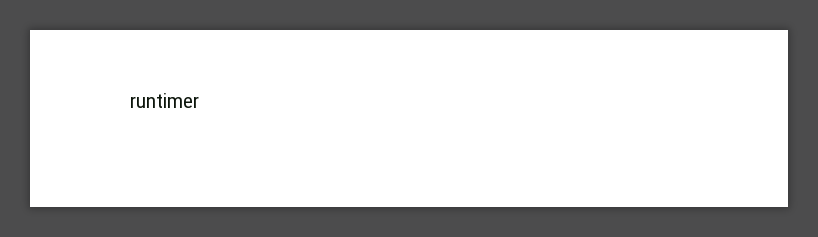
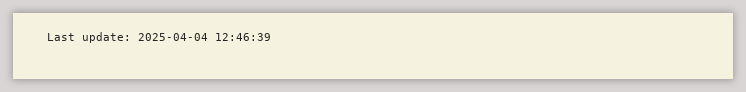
[130,93,199,108] runtimer -> [47,32,271,43] Last update: 2025-04-04 12:46:39

